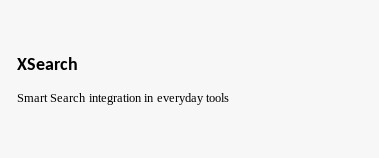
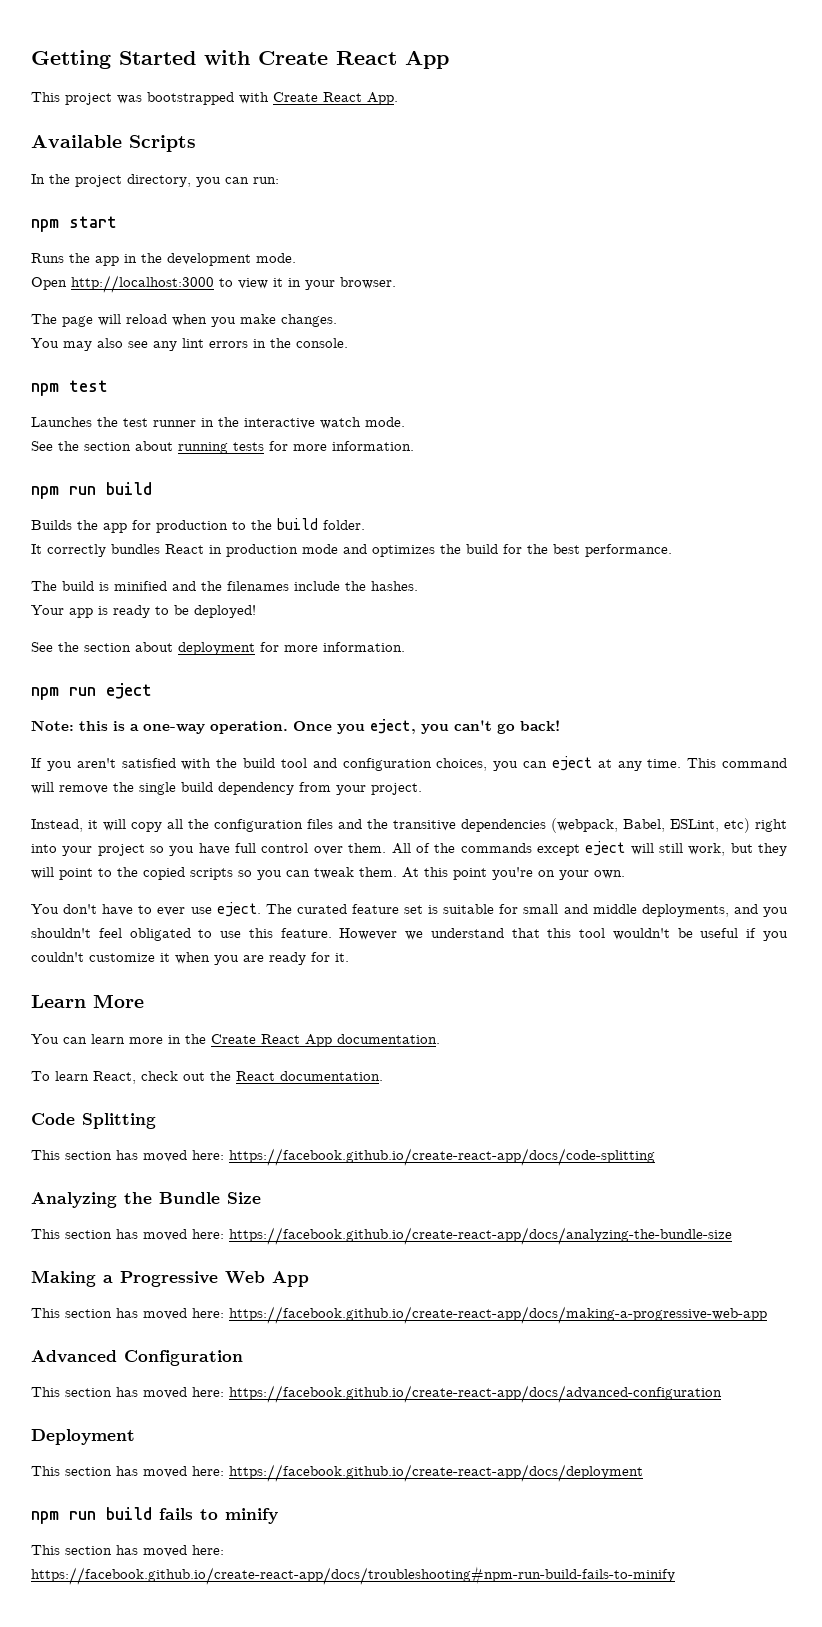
[17,57,78,70] [17,93,229,105] XSearch // Smart Search integration in everyday tools -> [31,50,449,69] [31,92,398,105] [31,135,196,152] [31,174,279,187] [31,216,117,232] [31,253,296,266] [31,275,396,293] [31,314,337,327] [31,338,348,351] [31,380,108,396] [31,417,405,429] [31,441,414,454] [31,482,152,499] [31,518,365,533] [31,544,672,557] [31,581,418,591] [31,605,256,618] [31,642,405,655] [31,683,152,700] [31,719,560,734] [31,756,788,771] [31,782,422,795] [31,818,787,833] [31,841,788,856] [31,867,625,880] [31,902,788,917] [31,928,788,941] [31,952,349,965] [31,994,144,1008] [31,1034,440,1047] [31,1071,383,1084] [31,1113,156,1129] [31,1148,655,1166] [31,1192,261,1208] [31,1227,732,1245] [31,1270,309,1287] [31,1306,767,1324] [31,1350,243,1366] [31,1385,722,1403] [31,1429,135,1445] [31,1464,643,1482] [31,1507,278,1524] [31,1545,224,1557] [31,1566,675,1585] Getting Started with Create React App // This project was bootstrapped with Create React App. // Available Scripts // In the project directory, you can run: // npm start // Runs the app in the development mode. // Open http://localhost:3000 to view it in your browser. // The page will reload when you make changes. // You may also see any lint errors in the console. // npm test // Launches the test runner in the interactive watch mode. // See the section about running tests for more information. // npm run build // Builds the app for production to the build folder. // It correctly bundles React in production mode and optimizes the build for the best performance. // The build is minified and the filenames include the hashes. // Your app is ready to be deployed! // See the section about deployment for more information. // npm run eject // Note: this is a one-way operation. Once you eject, you can't go back! // If you aren't satisfied with the build tool and configuration choices, you can eject at any time. This command will remove the single build dependency from your project. // Instead, it will copy all the configuration files and the transitive dependencies (webpack, Babel, ESLint, etc) right into your project so you have full control over them. All of the commands except eject will still work, but they will point to the copied scripts so you can tweak them. At this point you're on your own. // You don't have to ever use eject. The curated feature set is suitable for small and middle deployments, and you shouldn't feel obligated to use this feature. However we understand that this tool wouldn't be useful if you couldn't customize it when you are ready for it. // Learn More // You can learn more in the Create React App documentation. // To learn React, check out the React documentation. // Code Splitting // This section has moved here: https://facebook.github.io/create-react-app/docs/code-splitting // Analyzing the Bundle Size // This section has moved here: https://facebook.github.io/create-react-app/docs/analyzing-the-bundle-size // Making a Progressive Web App // This section has moved here: https://facebook.github.io/create-react-app/docs/making-a-progressive-web-app // Advanced Configuration // This section has moved here: https://facebook.github.io/create-react-app/docs/advanced-configuration // Deployment // This section has moved here: https://facebook.github.io/create-react-app/docs/deployment // npm run build fails to minify // This section has moved here: https://facebook.github.io/create-react-app/docs/troubleshooting#npm-run-build-fails-to-minify

